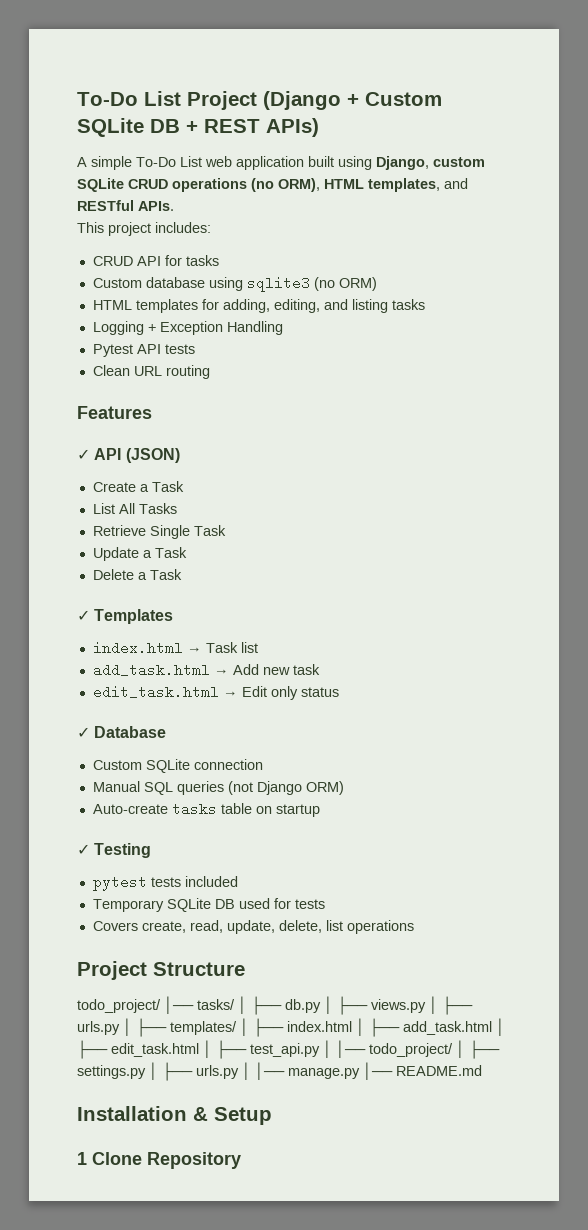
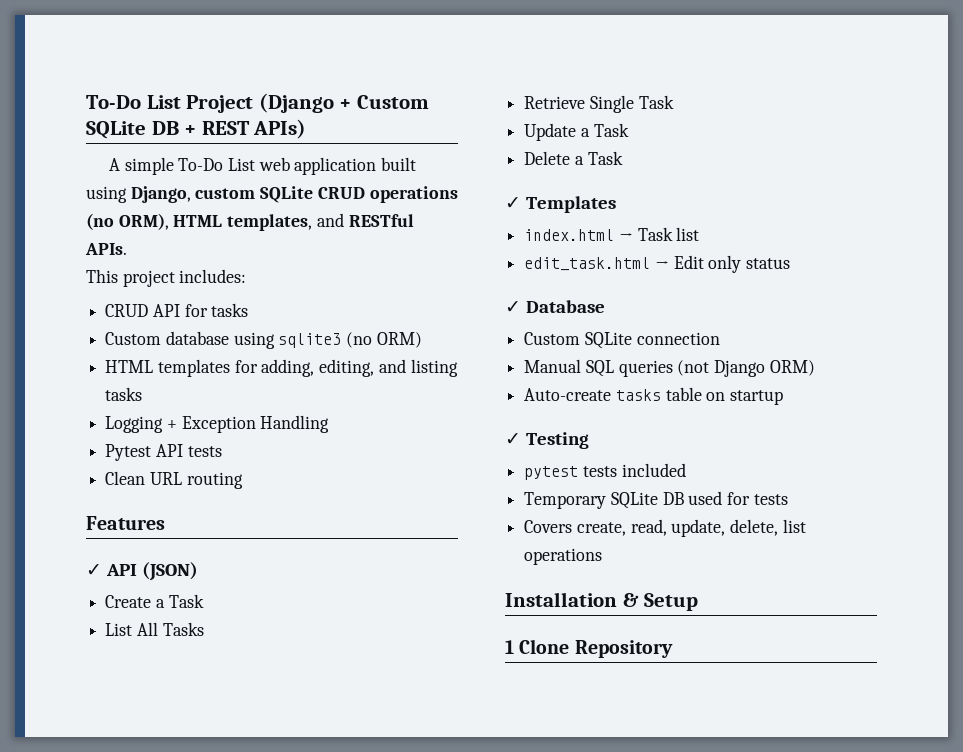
[92,663,320,677] // add_task.html → Add new task -> (700, 234) none
[77,961,245,980] [77,996,473,1015] [77,1018,505,1037] [77,1040,500,1059] [77,1062,482,1081] // Project Structure // todo_project/ │── tasks/ │ ├── db.py │ ├── views.py │ ├── urls.py │ ├── templates/ │ ├── index.html │ ├── add_task.html │ ├── edit_task.html │ ├── test_api.py │ │── todo_project/ │ ├── settings.py │ ├── urls.py │ │── manage.py │── README.md -> (603, 556) none

